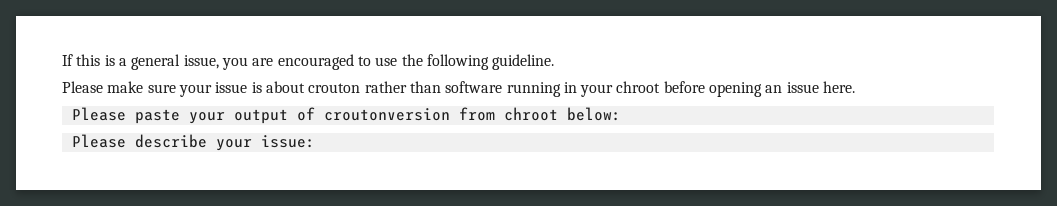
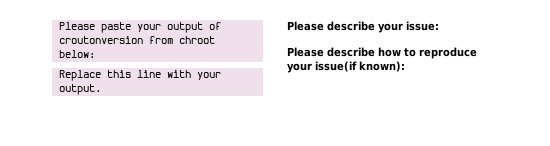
[62,54,555,70] [62,81,856,97] If this is a general issue, you are encouraged to use the following guideline. // Please make sure your issue is about crouton rather than software running in your chroot before opening an issue here. // -> (58, 26) none
[71,134,315,151] Please describe your issue: -> [58,70,221,81] [58,84,101,95] [287,21,439,33] [287,47,477,59] [287,61,405,73] Replace this line with your output. // Please describe your issue: // Please describe how to reproduce your issue(if known):

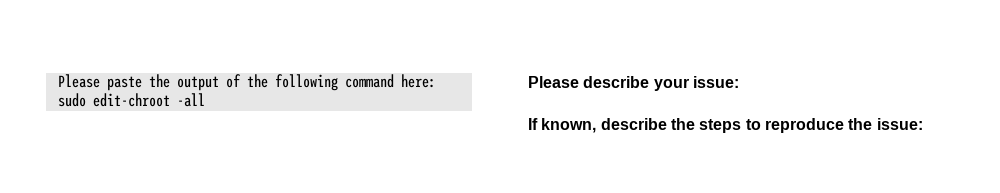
[136,24,161,32] your -> [148,74,170,88] the
[58,36,215,44] [58,50,95,58] [58,70,221,81] [58,84,101,95] [287,21,439,33] [287,47,477,59] [287,61,405,73] croutonversion from chroot below: // Replace this line with your output. // Please describe your issue: // Please describe how to reproduce your issue(if known): -> [246,74,436,91] [57,93,205,107] [528,76,739,91] [528,118,923,133] the following command here: sudo edit-chroot -all // Please describe your issue: // If known, describe the steps to reproduce the issue:

